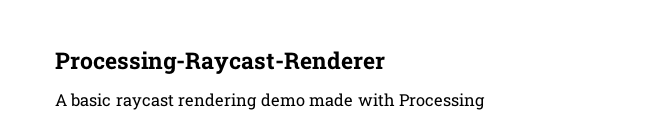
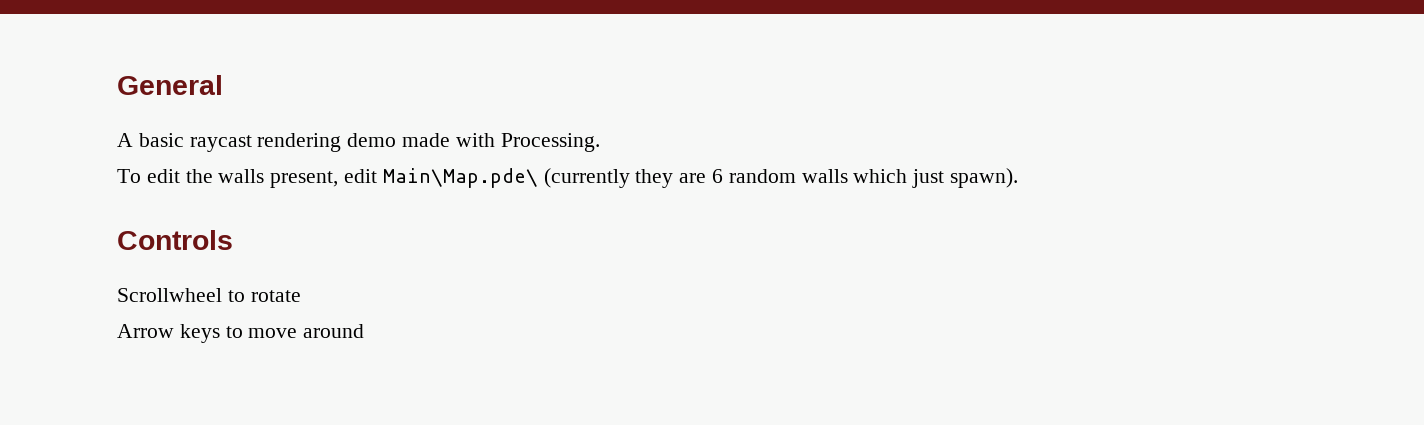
[55,51,385,74] Processing-Raycast-Renderer -> [117,75,223,95] General
[399,93,486,110] Processing -> [500,133,600,152] [117,168,1019,188] [117,230,233,250] [117,288,301,302] [117,324,365,343] Processing. // To edit the walls present, edit Main\Map.pde\ (currently they are 6 random walls which just spawn). // Controls // Scrollwheel to rotate // Arrow keys to move around

